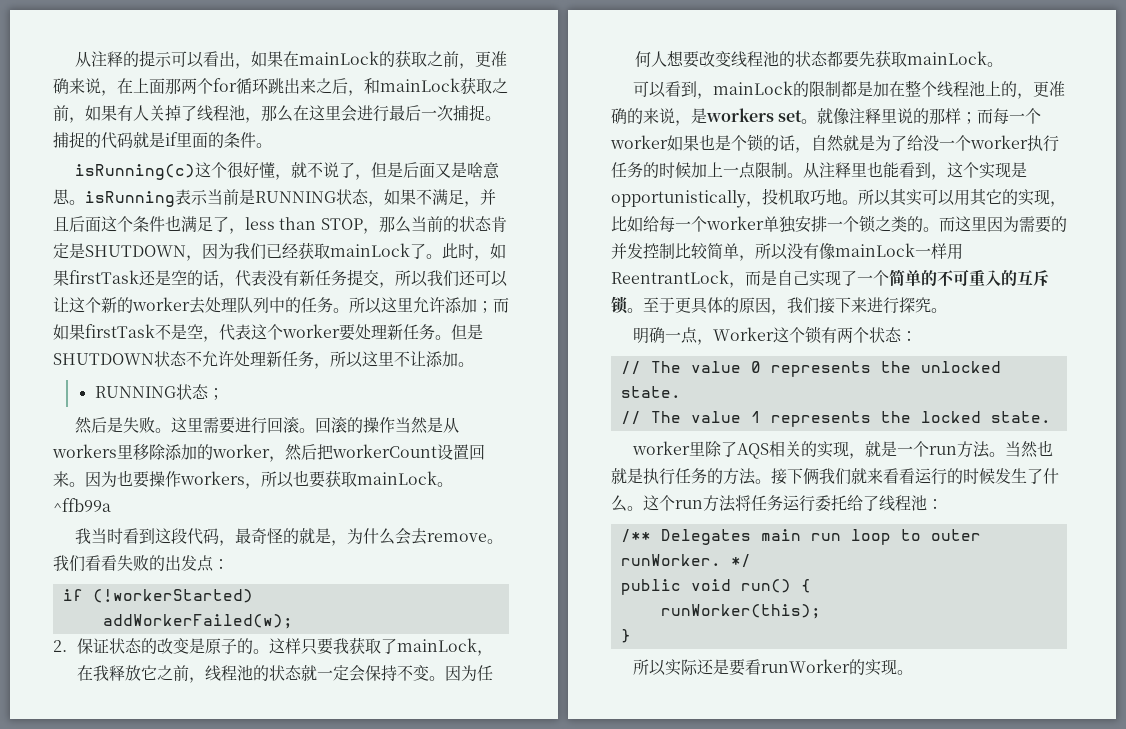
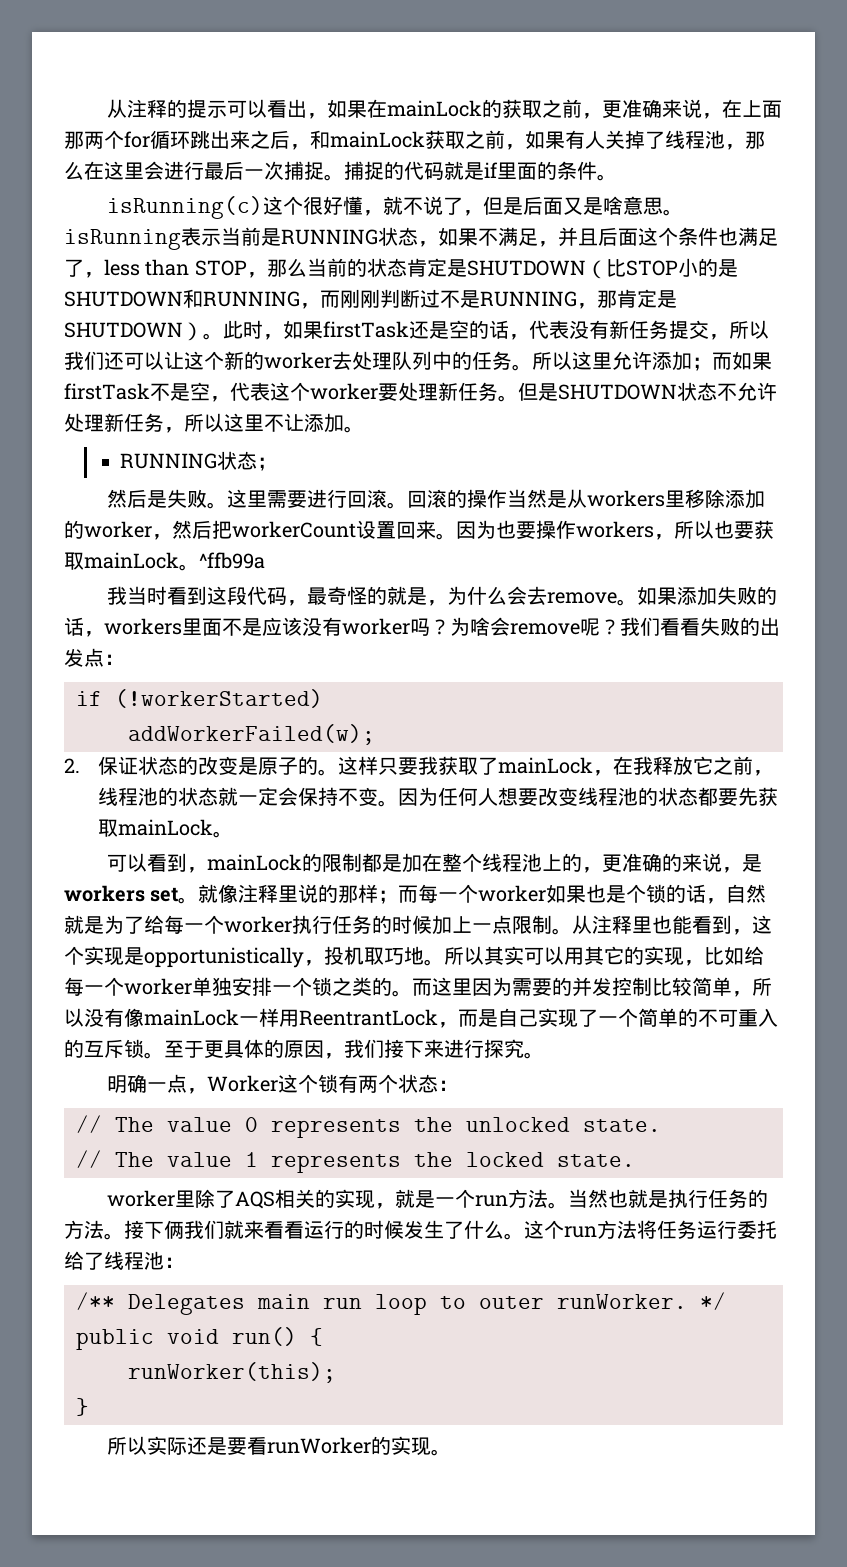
[186,242,426,261] ，因为我们已经获取mainLock了 -> [585,258,738,279] [64,289,677,309] [64,322,203,341] （比STOP小的是SHUTDOWN和RUNNING，而刚刚判断过不是RUNNING，那肯定是SHUTDOWN）
(504, 541) none -> [636,586,777,606] [64,617,620,637] 如果添加失败的话，workers里面不是应该没有worker吗？为啥会remove呢？
[923,135,939,151] 没 -> [164,915,184,934] 每

